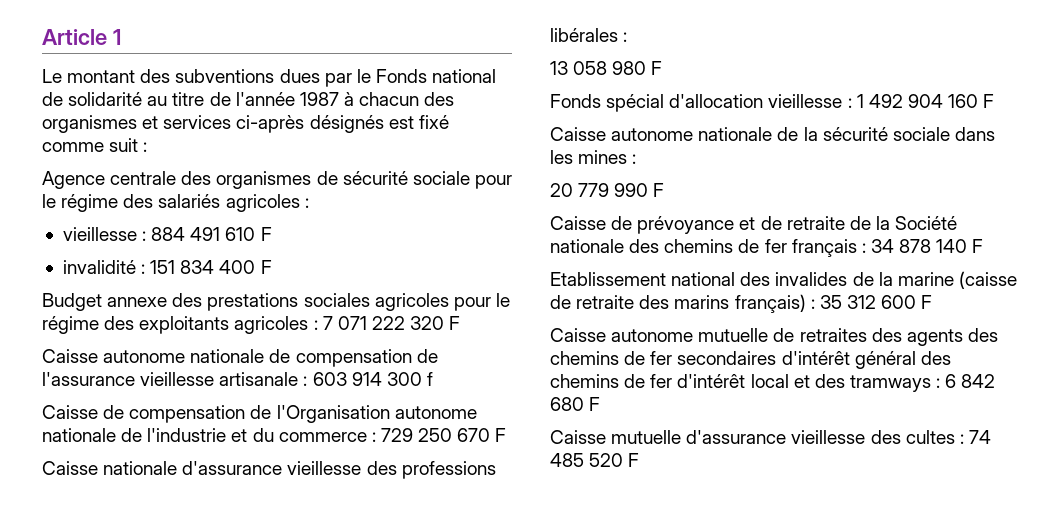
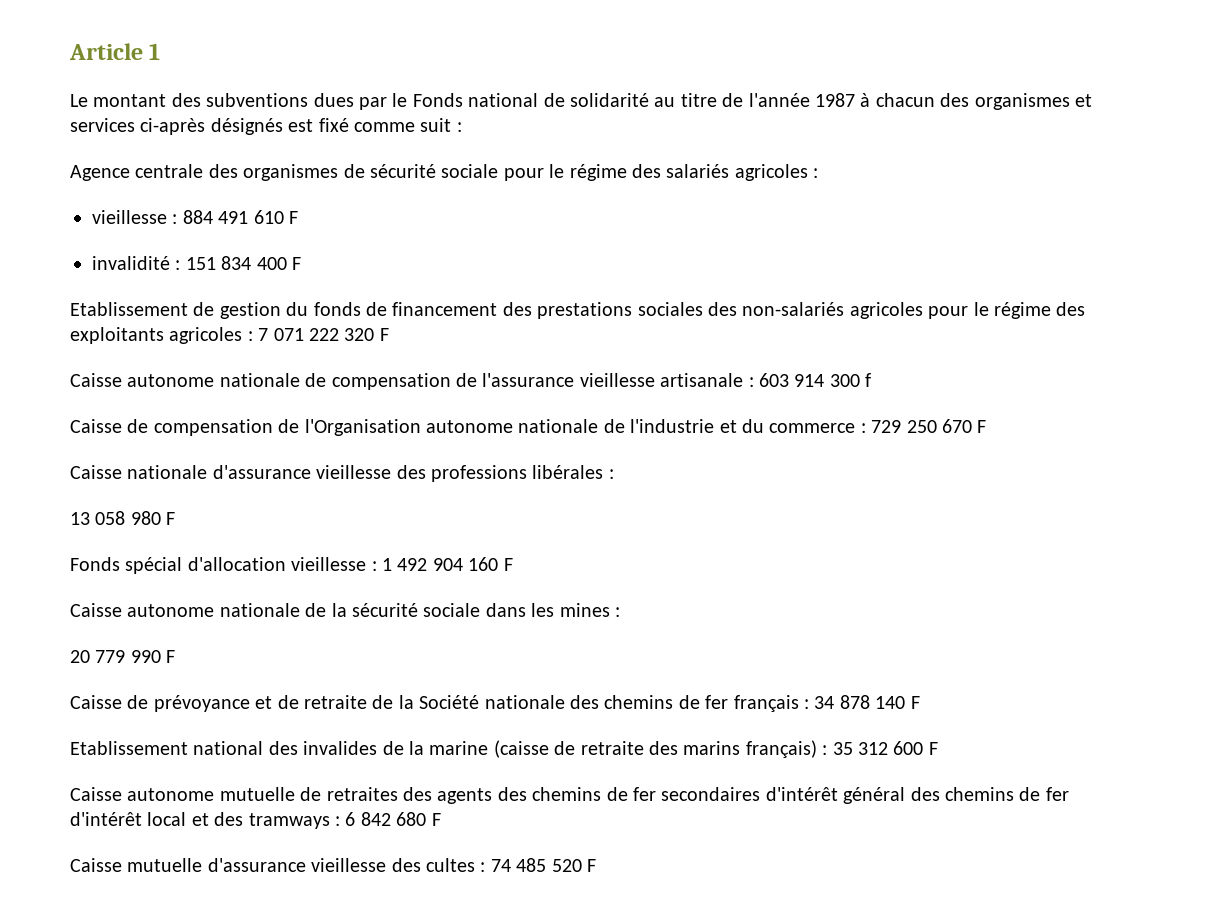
[42,293,168,311] Budget annexe -> [70,302,498,319] Etablissement de gestion du fonds de financement
(370, 300) none -> [707,302,845,316] des non-salariés

